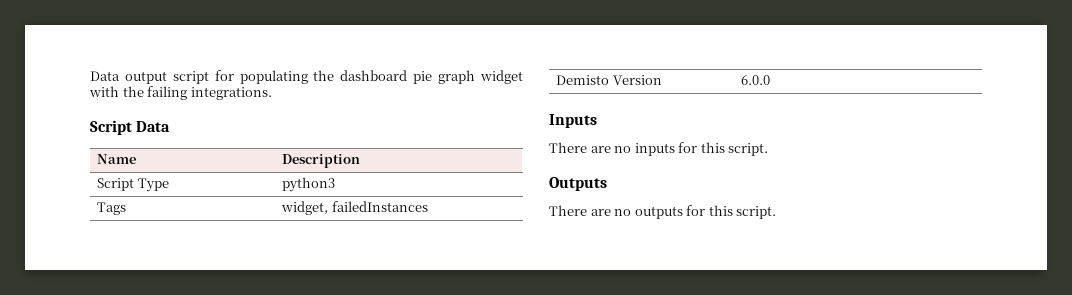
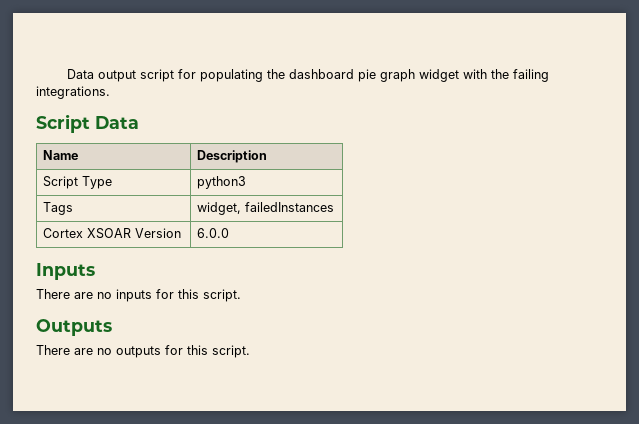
[556,75,610,85] Demisto -> [43,228,132,239] Cortex XSOAR

